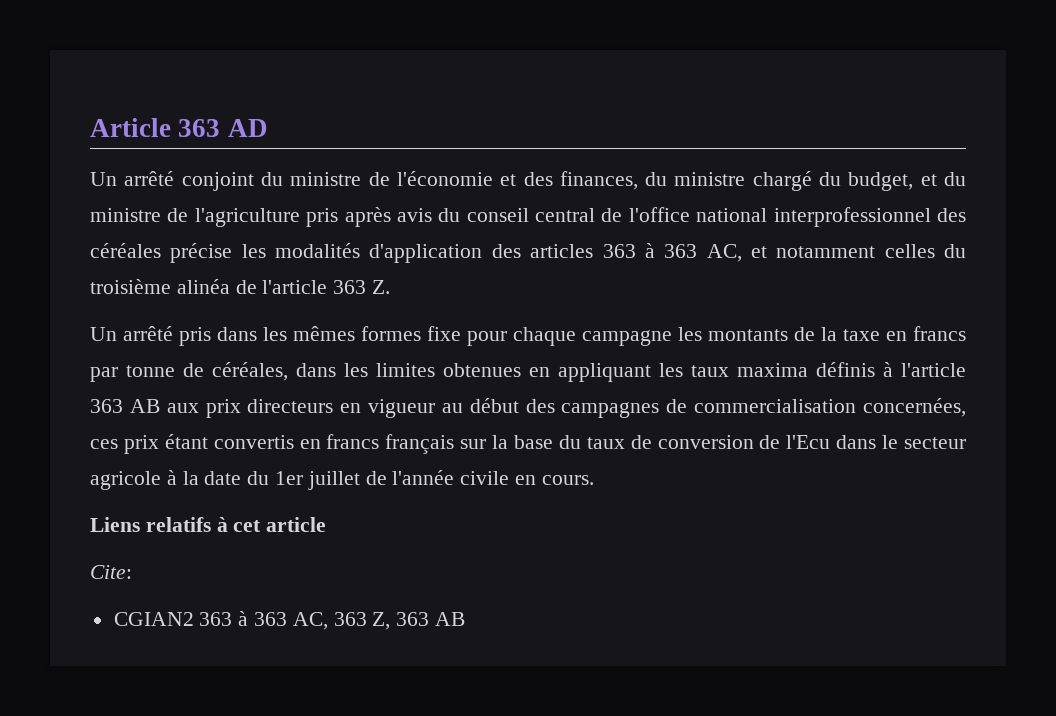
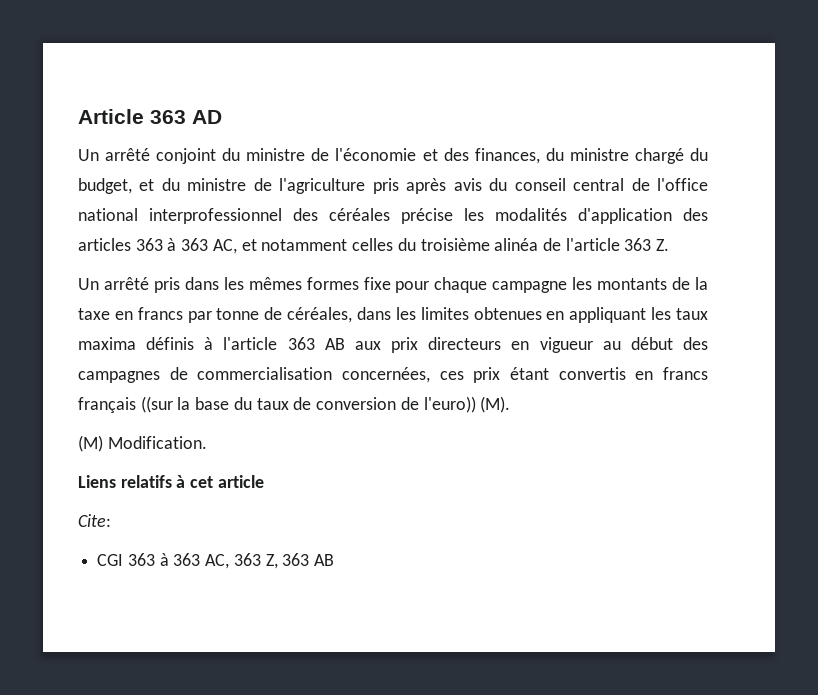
[460,439,487,449] sur -> [140,396,173,413] ((sur
[786,435,967,449] [90,470,594,490] l'Ecu dans le secteur agricole à la date du 1er juillet de l'année civile en cours. -> [423,396,511,413] [78,435,207,452] l'euro)) (M). // (M) Modification.
[113,612,194,626] CGIAN2 -> [97,554,124,566] CGI

